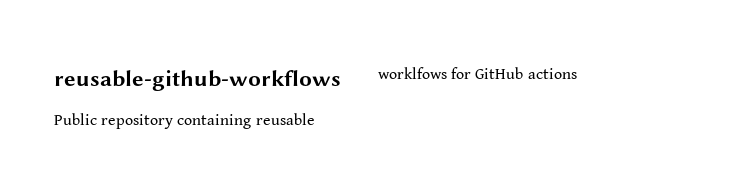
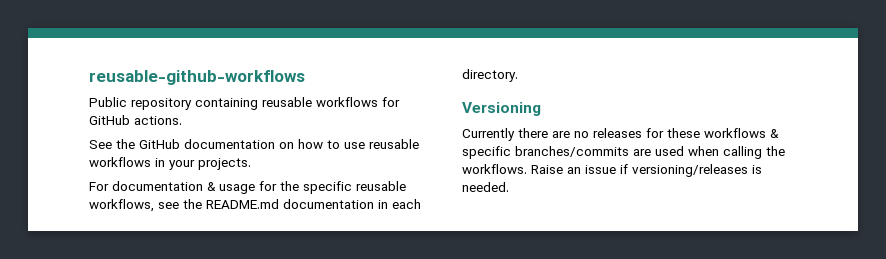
[378,67,447,79] worklfows -> [316,97,378,107] workflows
[527,68,577,79] actions -> [134,116,182,125] [89,139,419,149] [89,157,251,170] [89,181,406,194] [89,199,421,212] [462,69,518,82] [462,102,541,116] [462,128,779,141] [462,146,785,159] [462,164,762,177] [462,182,509,192] actions. // See the GitHub documentation on how to use reusable workflows in your projects. // For documentation & usage for the specific reusable workflows, see the README.md documentation in each directory. // Versioning // Currently there are no releases for these workflows & specific branches/commits are used when calling the workflows. Raise an issue if versioning/releases is needed.

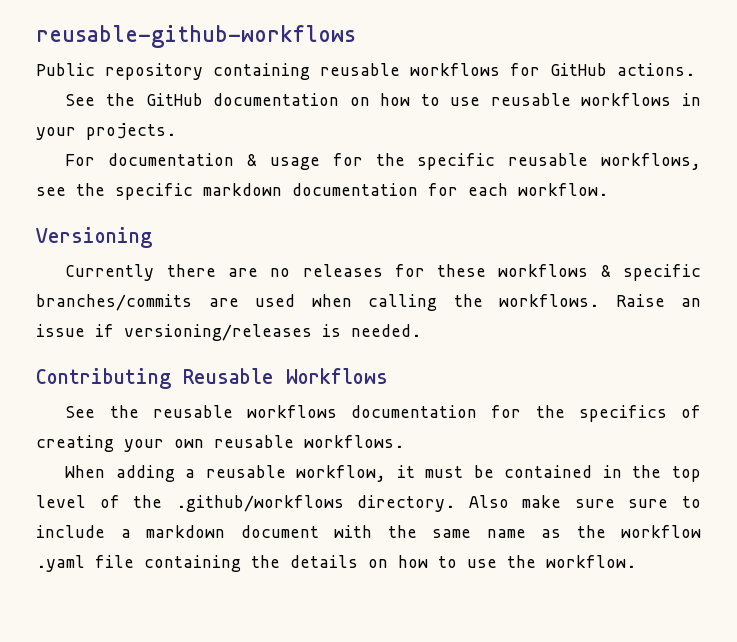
[206,199,421,209] [462,69,518,82] README.md documentation in each directory. -> [115,183,608,200] specific markdown documentation for each workflow.
(509, 187) none -> [36,368,388,389] [65,405,701,422] [36,435,404,452] [65,465,702,482] [36,495,701,512] [36,525,701,538] [36,555,636,572] // Contributing Reusable Workflows // See the reusable workflows documentation for the specifics of creating your own reusable workflows. // When adding a reusable workflow, it must be contained in the top level of the .github/workflows directory. Also make sure sure to include a markdown document with the same name as the workflow .yaml file containing the details on how to use the workflow.

